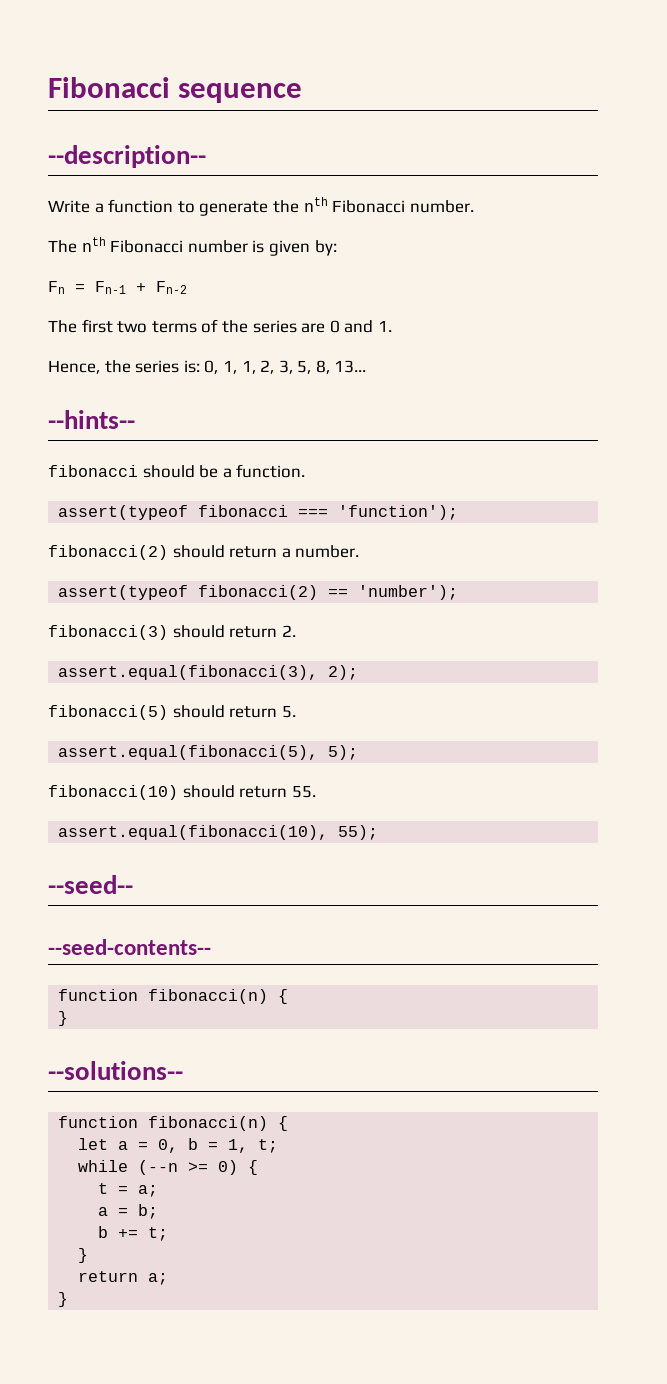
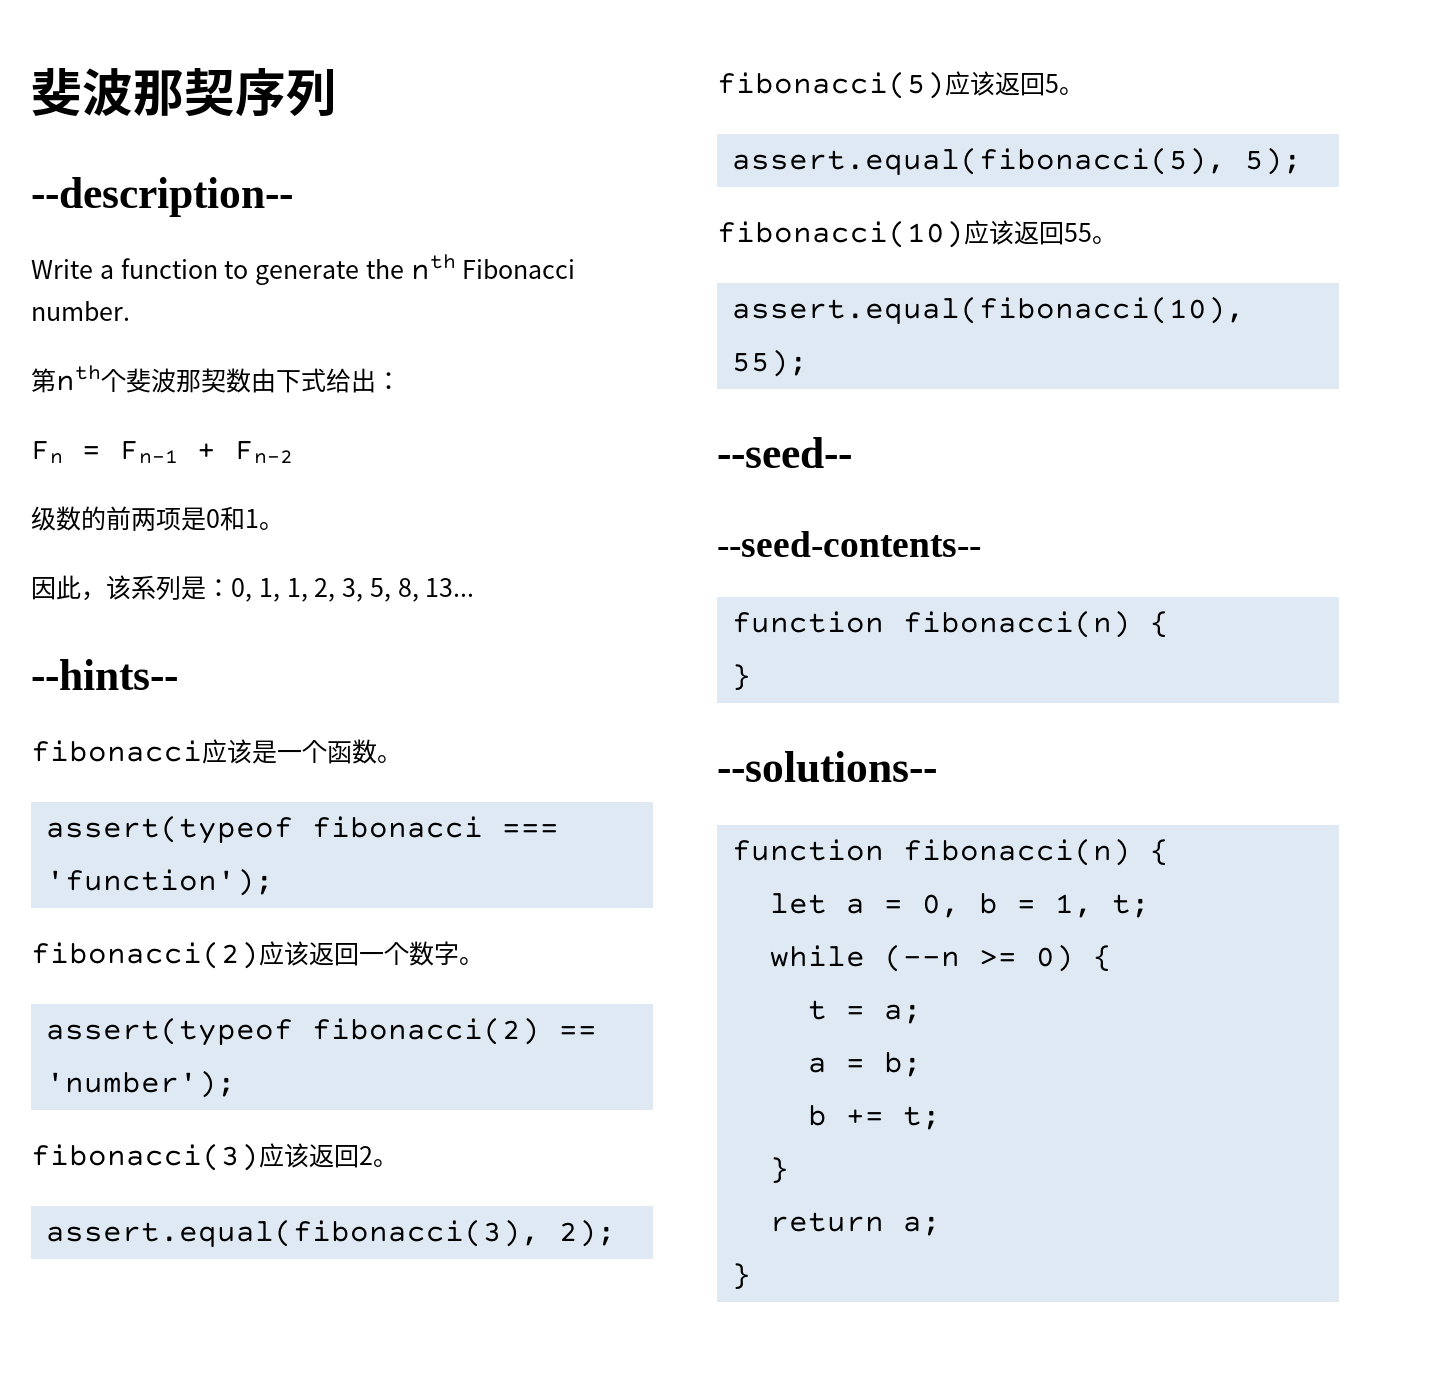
[48,77,303,103] Fibonacci sequence -> [31,68,337,117] 斐波那契序列
[48,237,337,256] The nth Fibonacci number is given by: -> [31,365,401,393] 第nth个斐波那契数由下式给出：
[48,319,392,333] [48,360,200,374] The first two terms of the series are 0 and 1. // Hence, the series is: -> [31,506,284,531] [31,575,231,601] 级数的前两项是0和1。 // 因此，该系列是：
[142,464,306,478] should be a function. -> [202,739,402,764] 应该是一个函数。
[172,545,360,558] should return a number. -> [259,941,484,966] 应该返回一个数字。
[172,625,296,638] should return 2. -> [259,1143,398,1168] 应该返回2。
[172,705,296,718] should return 5. -> [945,71,1084,96] 应该返回5。
[182,785,316,798] should return 55. -> [964,220,1117,245] 应该返回55。

